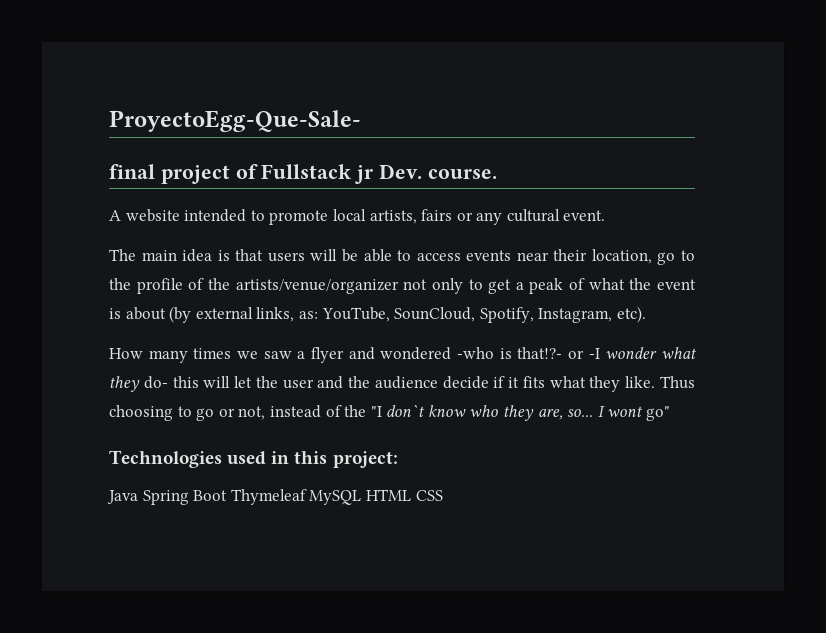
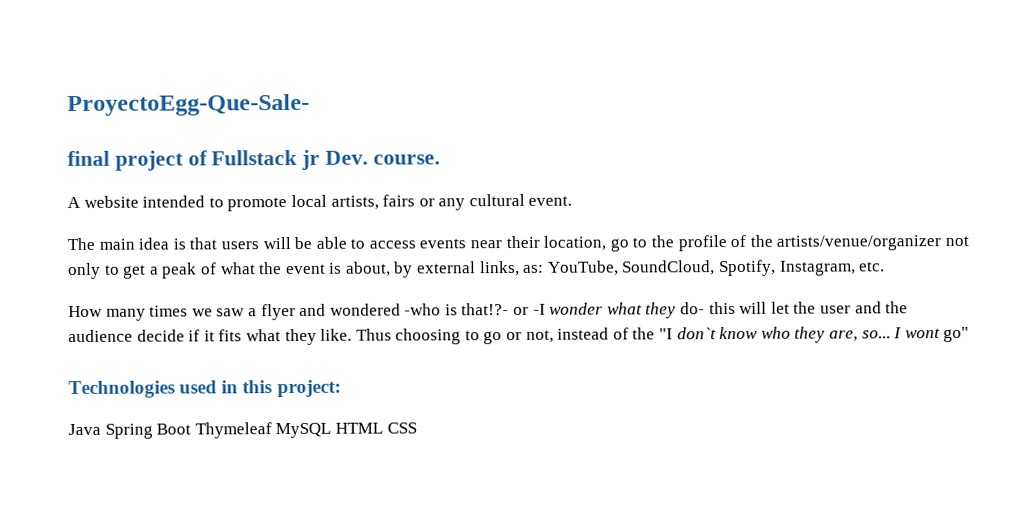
[125,306,192,323] about (by -> [345,261,414,278] about, by
[394,307,476,322] SounCloud, -> [622,260,716,276] SoundCloud,
[616,306,646,323] etc). -> [859,261,886,272] etc.

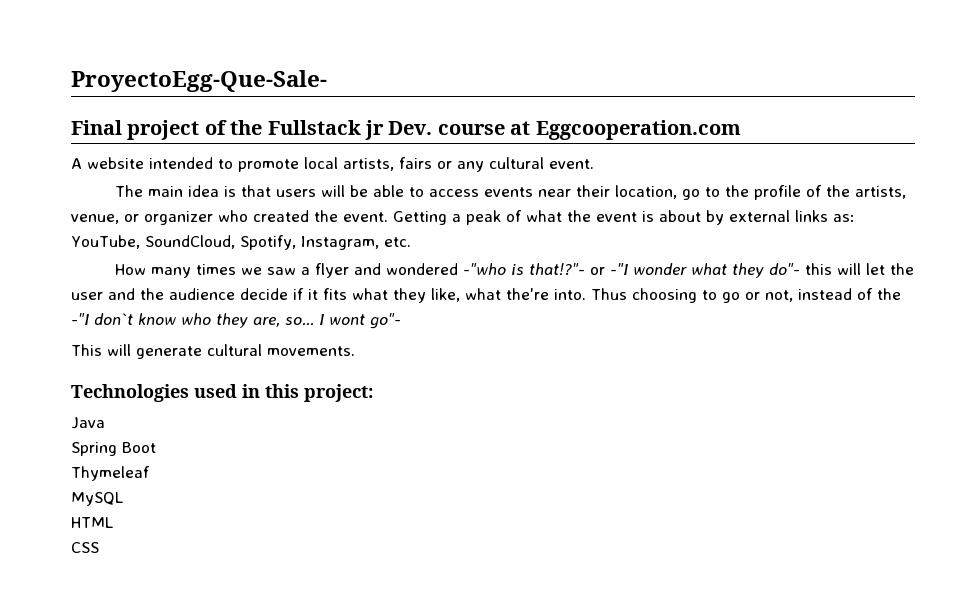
[67,150,110,167] final -> [71,120,122,135] Final
(208, 158) none -> [230,120,263,135] the
[372,154,440,165] course. -> [437,120,741,140] course at Eggcooperation.com
[776,235,969,251] [68,262,147,280] artists/venue/organizer not only to get -> [854,186,906,199] [71,210,447,225] artists, venue, or organizer who created the event. Getting
[345,261,391,277] about, -> [659,210,701,222] about
[479,260,520,277] links, -> [795,210,828,222] links
[404,303,546,316] -who is that!?- or -I -> [462,263,628,275] -"who is that!?"- or -"I
[680,302,706,315] do- -> [768,263,800,275] do"-
[320,328,353,341] like. -> [431,288,586,302] like, what the're into.
[659,328,674,340] "I -> [71,313,89,325] -"I
[943,326,970,343] go" -> [370,313,401,329] [71,344,355,359] go"- // This will generate cultural movements.
(101, 429) none -> (105, 423) //
(192, 429) none -> (156, 447) //
(272, 430) none -> (150, 473) //
(332, 430) none -> (123, 499) //
(383, 428) none -> (113, 522) //

